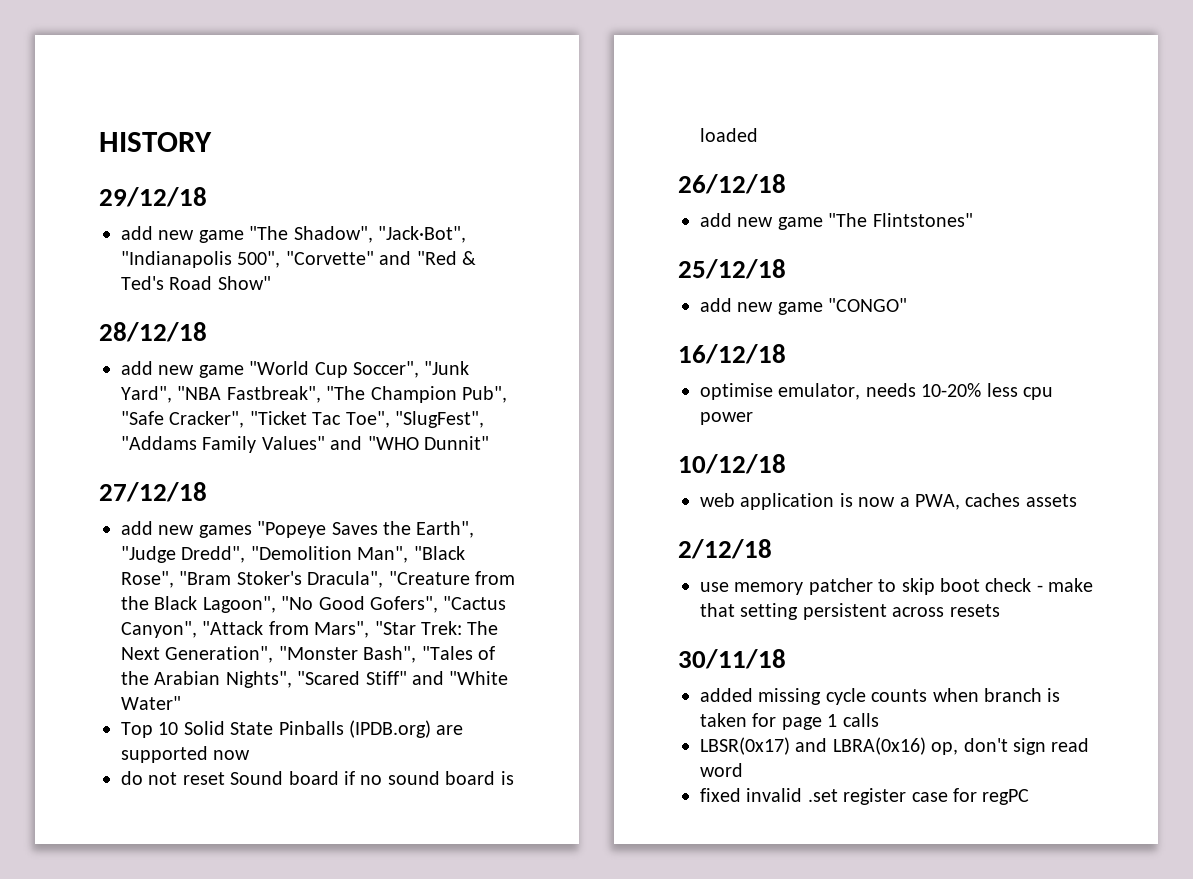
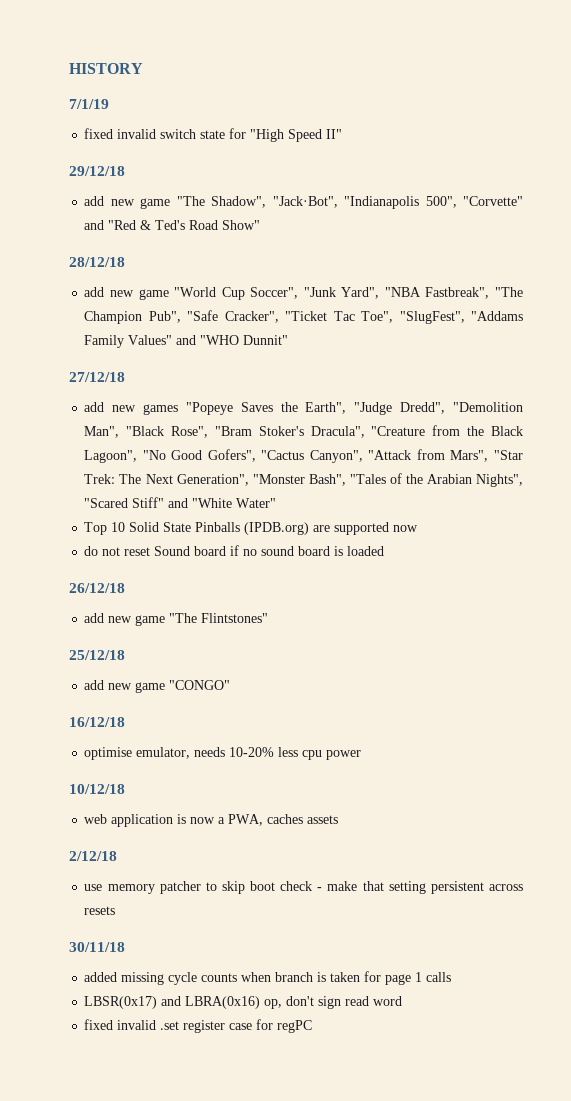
(212, 142) none -> [69,99,109,109] [84,128,343,142] // 7/1/19 // fixed invalid switch state for "High Speed II"

